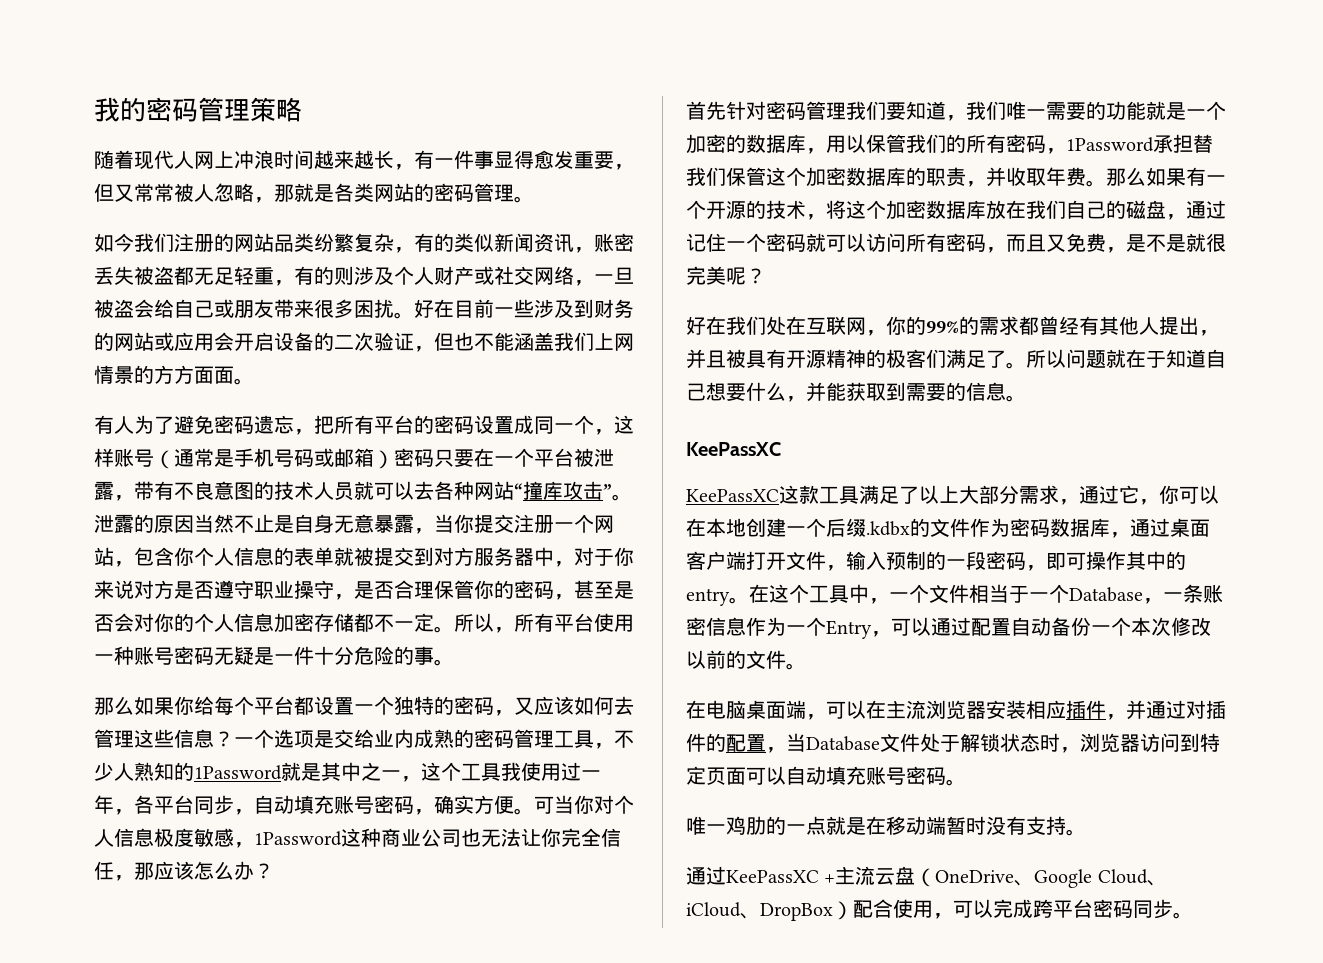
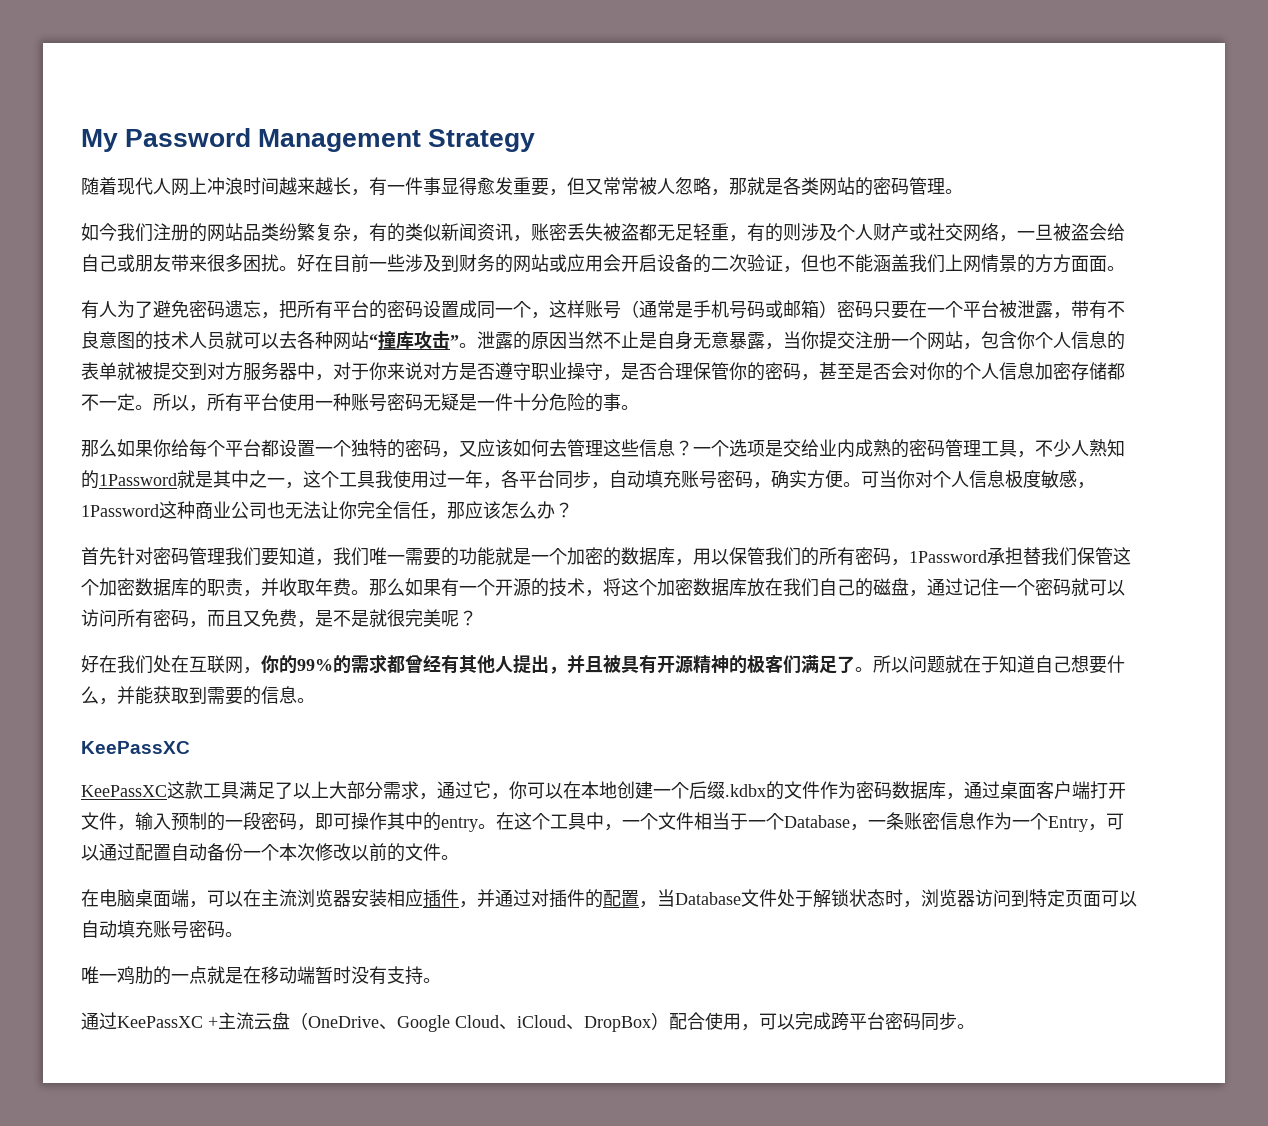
[94,97,302,122] 我的密码管理策略 -> [81,128,536,152] My Password Management Strategy

